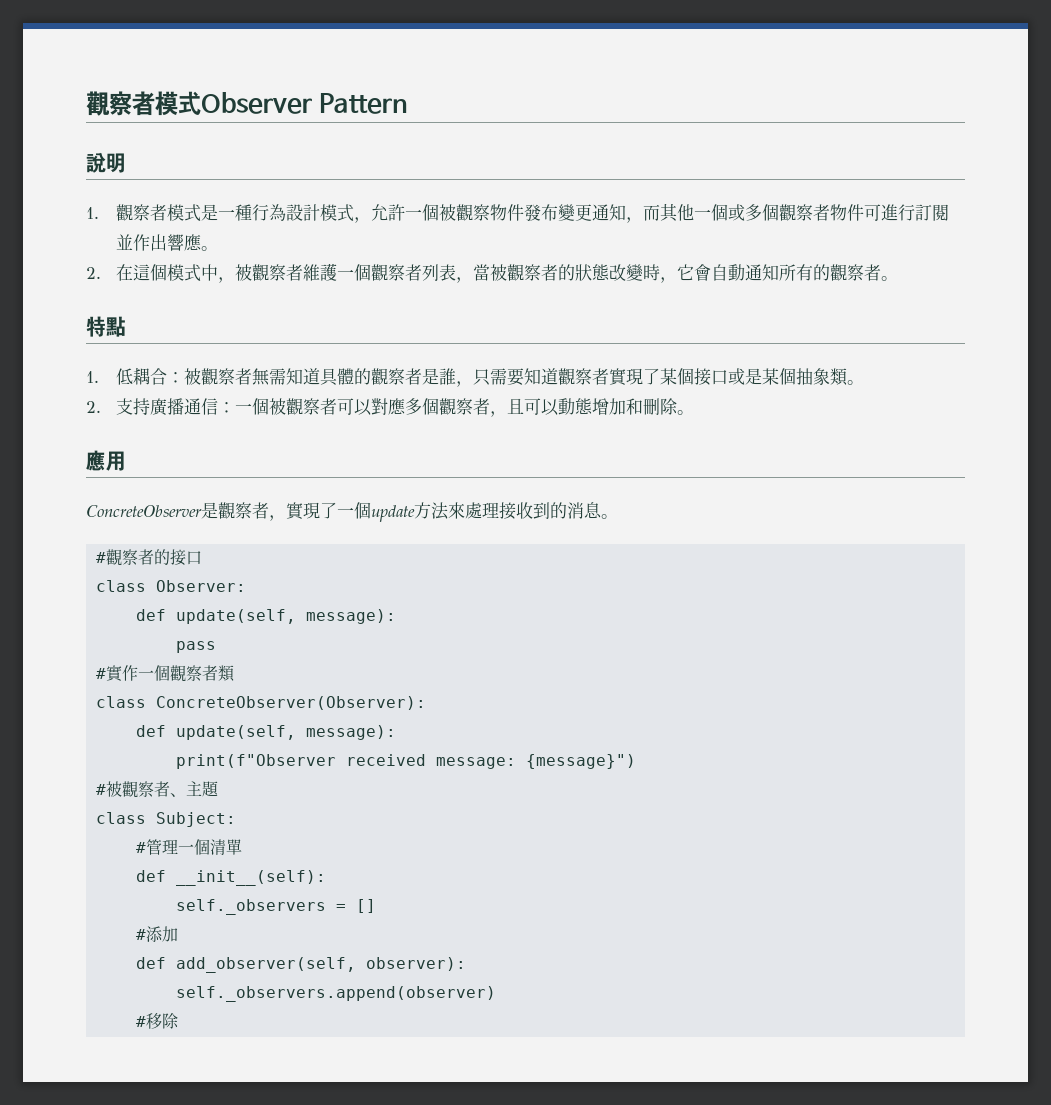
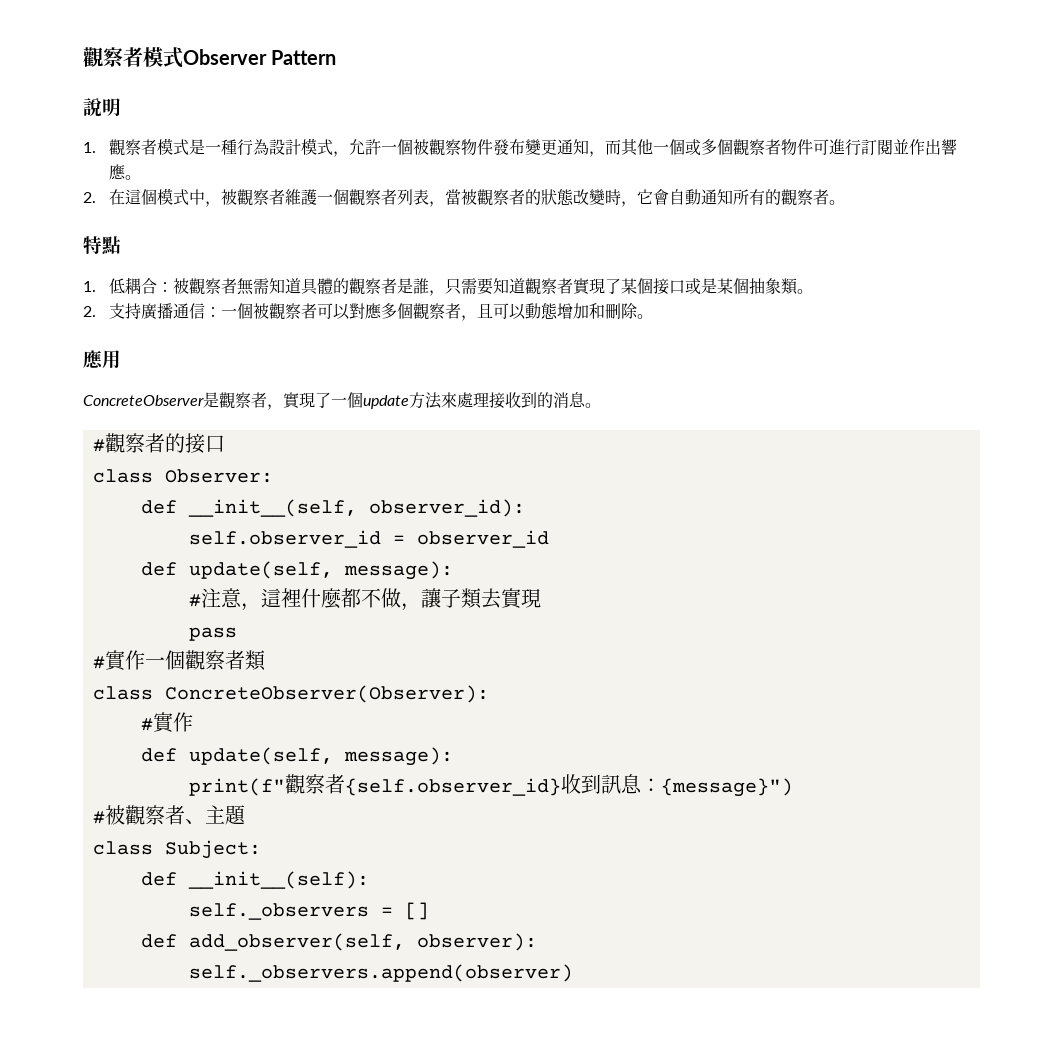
[176,609,397,624] update(self, message): -> [187,499,525,517] [188,530,549,548] [140,561,453,580] [188,588,541,611] __init__(self, observer_id): // self.observer_id = observer_id // def update(self, message): // #注意，這裡什麼都不做，讓子類去實現
[136,725,397,740] [176,754,517,769] // def update(self, message): // print(f"Observer received message: -> [140,712,193,733] [140,747,453,766] [188,774,661,796] // #實作 // def update(self, message): // print(f"觀察者{self.observer_id}收到訊息：
[136,839,243,855] // #管理一個清單 -> (261, 849) none
[136,926,179,942] // #添加 -> (429, 911) none
[136,1013,180,1029] // #移除 -> (573, 973) none

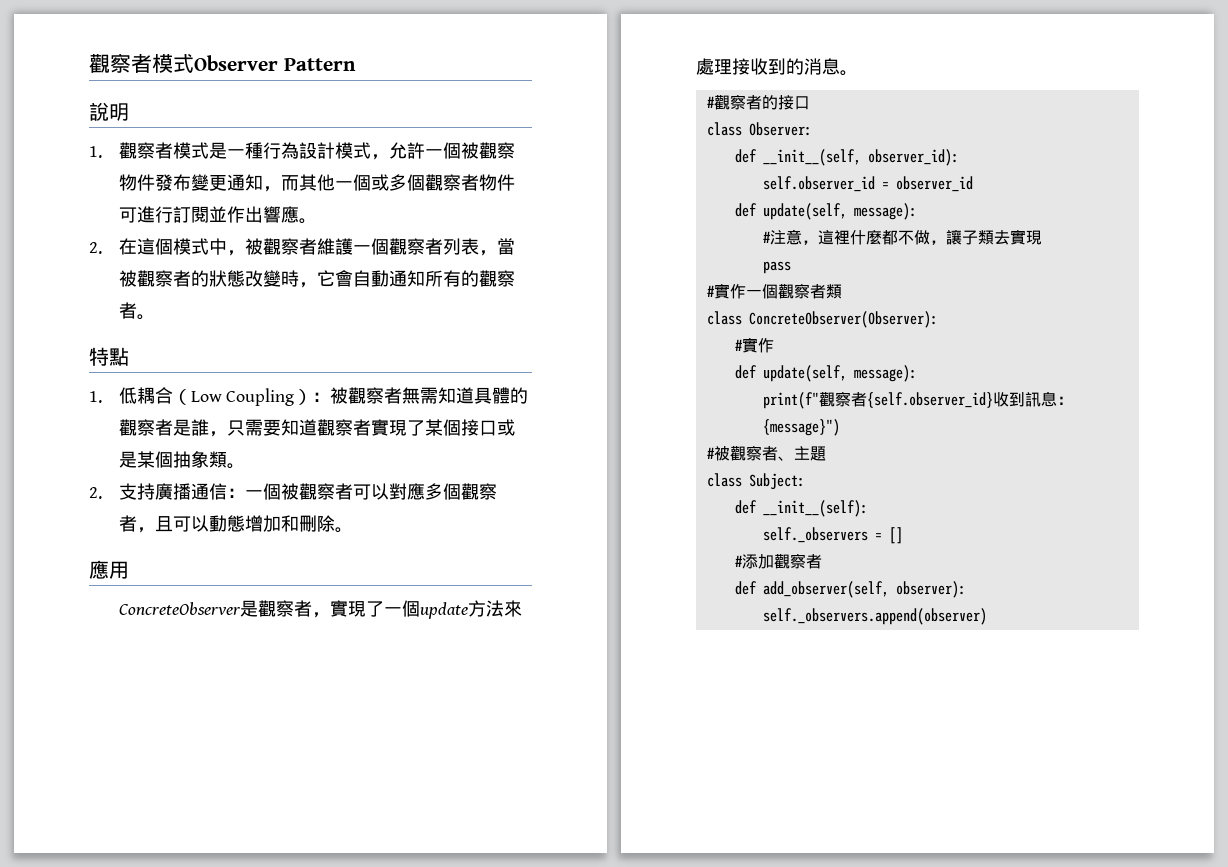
(157, 286) none -> [172,388,313,406] （Low Coupling）
(429, 911) none -> [734,553,822,569] // #添加觀察者

